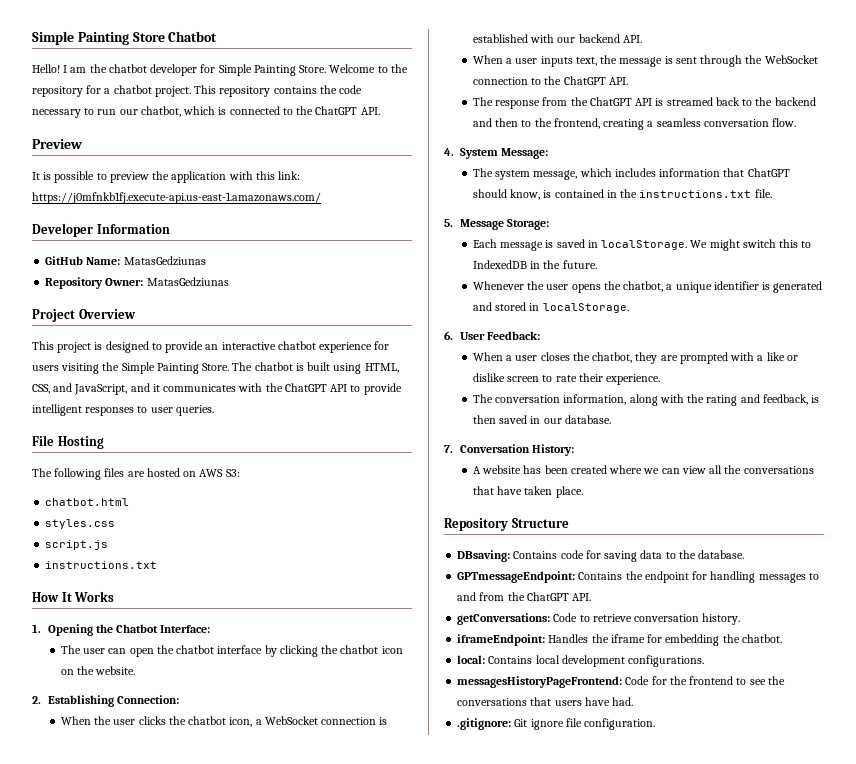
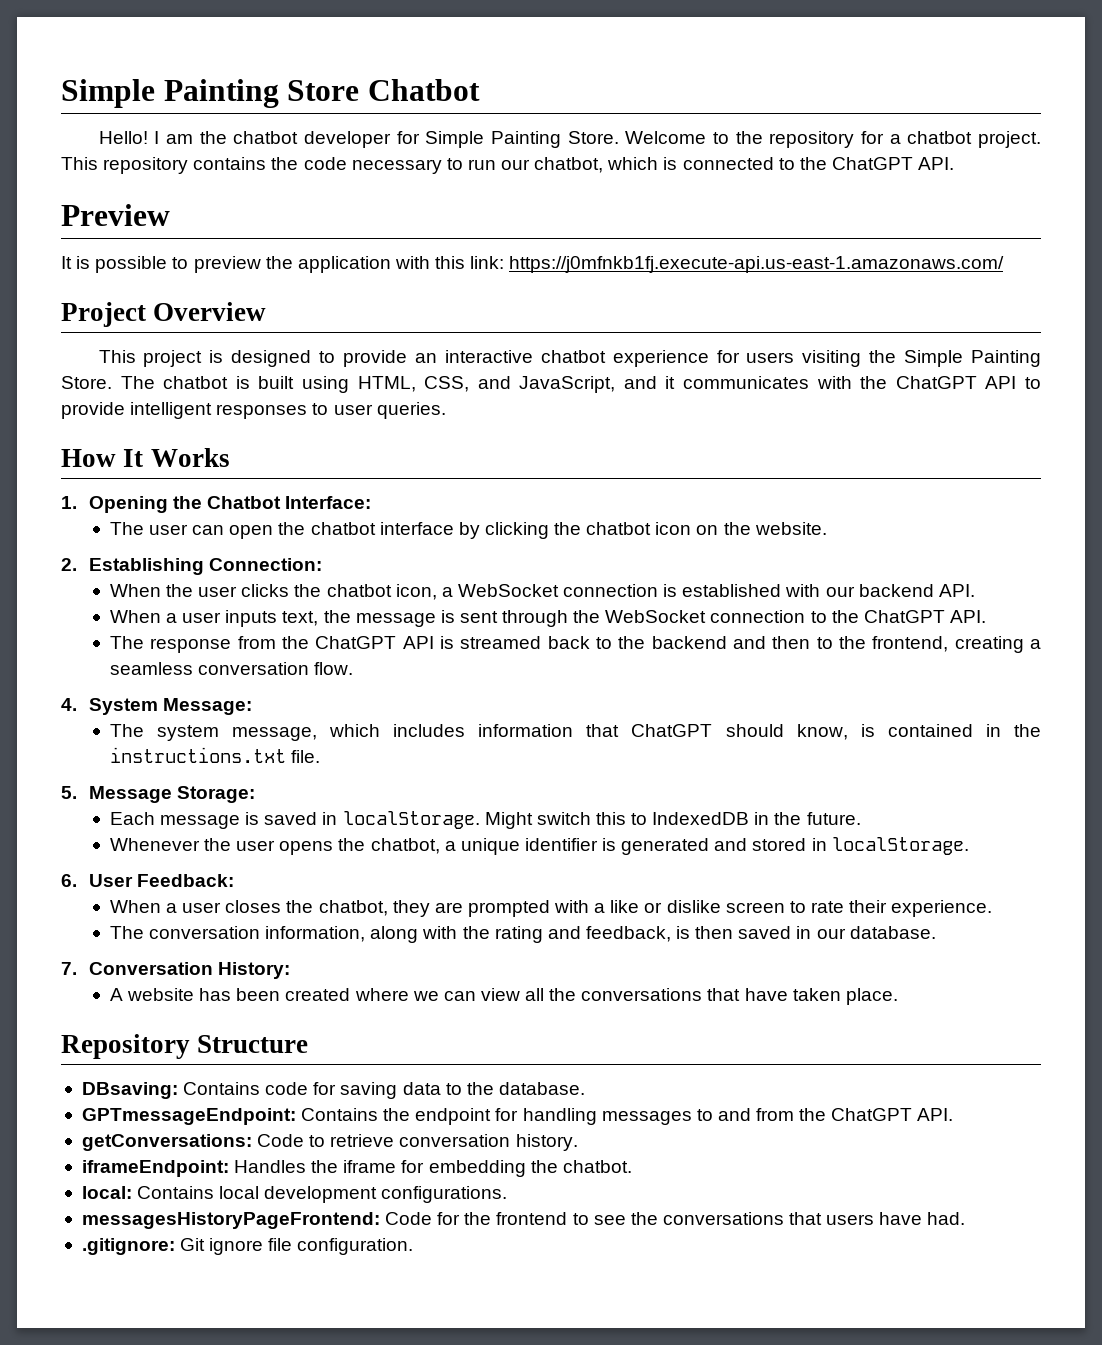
[32,223,170,237] [45,256,206,266] [45,277,229,289] // Developer Information // GitHub Name: MatasGedziunas // Repository Owner: MatasGedziunas -> (1005, 264) none
[32,435,104,449] [32,468,240,480] [45,498,130,506] [45,519,116,529] [45,540,109,550] [45,561,158,569] // File Hosting // The following files are hosted on AWS S3: // chatbot.html // styles.css // script.js // instructions.txt -> (446, 410) none
[690,239,740,251] We might -> [484,812,533,829] Might

